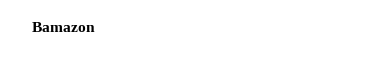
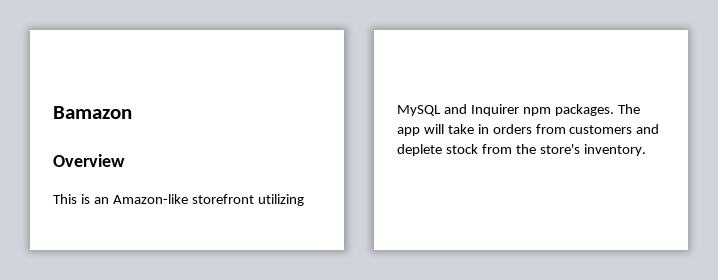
(95, 27) none -> [53,154,125,167] [53,194,304,206] [397,104,640,116] [397,124,660,136] [397,144,646,156] // Overview // This is an Amazon-like storefront utilizing MySQL and Inquirer npm packages. The app will take in orders from customers and deplete stock from the store's inventory.

